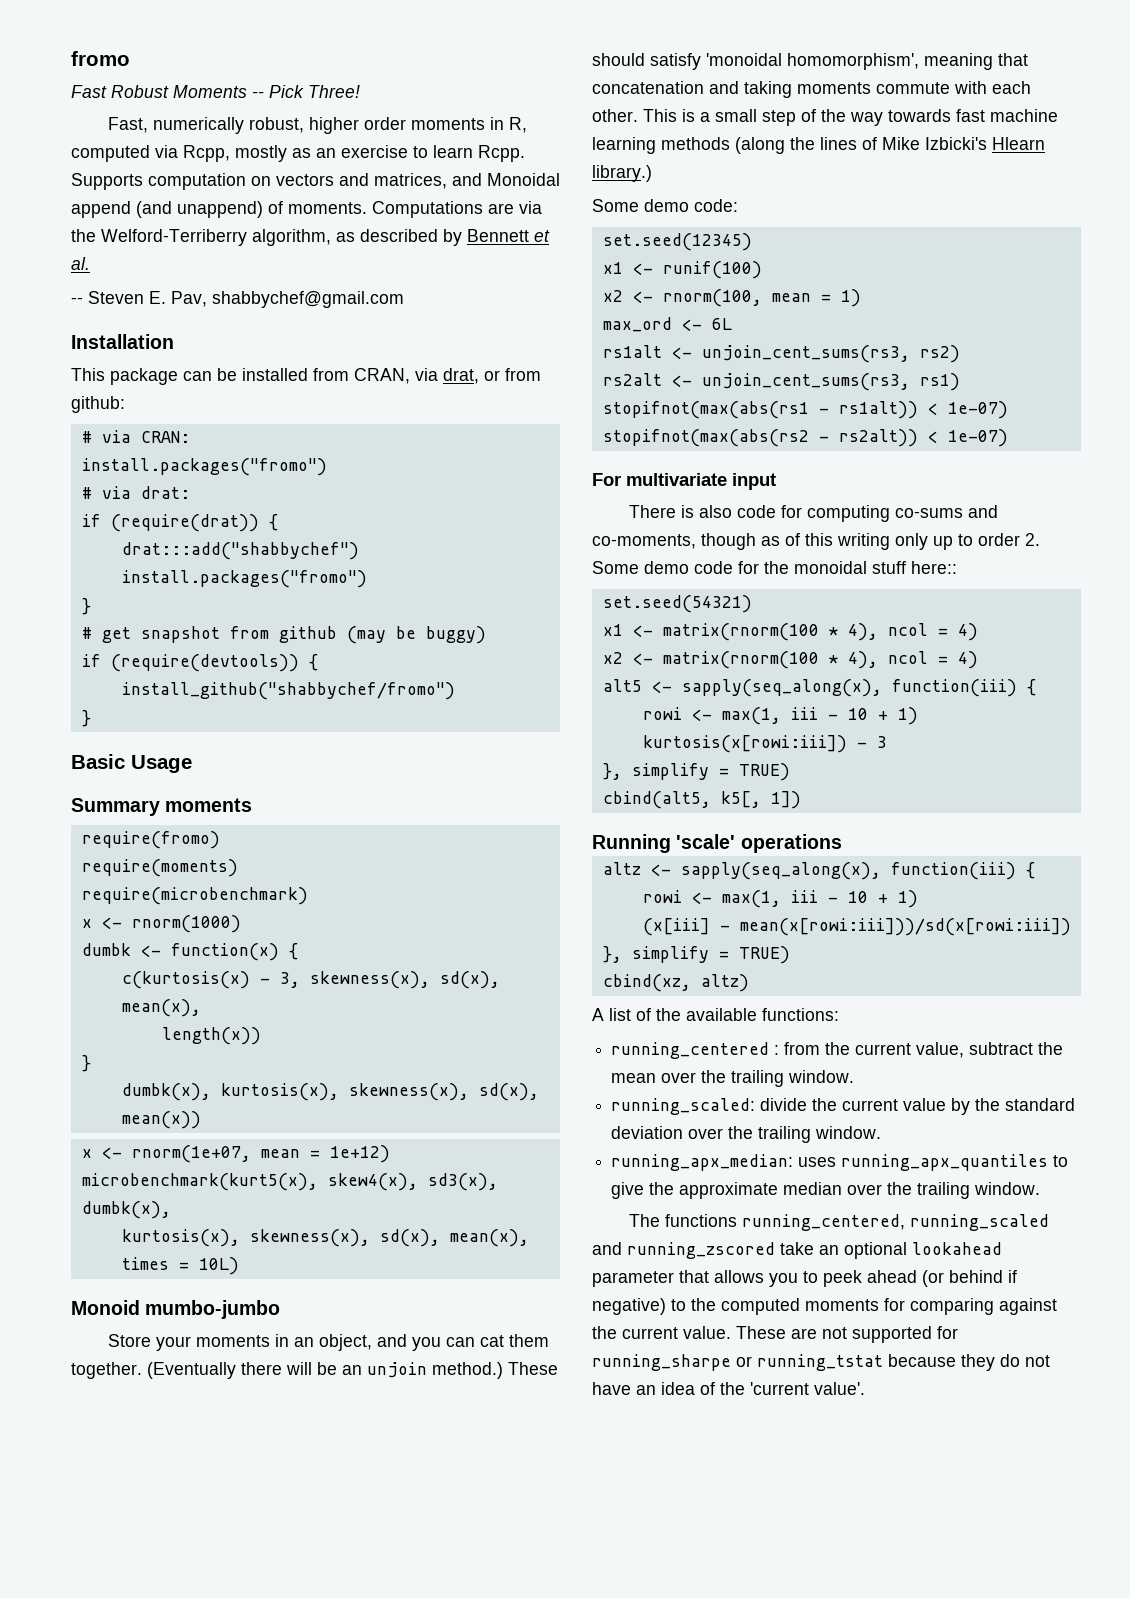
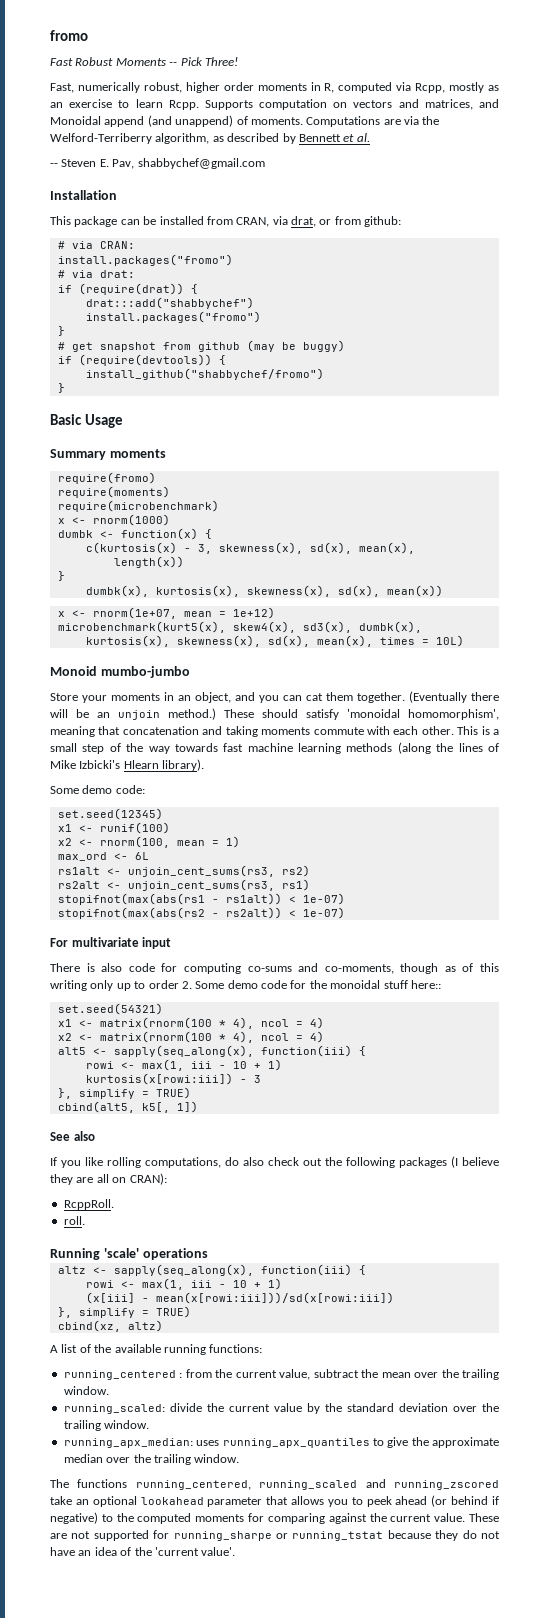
[592,165,652,182] library.) -> [162,759,205,771] library).
(801, 800) none -> [50,1131,95,1141] [50,1156,499,1168] [50,1173,167,1185] [63,1199,114,1210] [63,1216,85,1225] // See also // If you like rolling computations, do also check out the following packages (I believe they are all on CRAN): // RcppRoll. // roll.
(757, 1014) none -> [163,1344,206,1355] running

